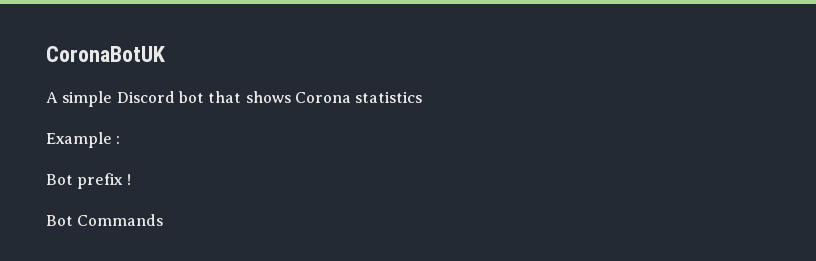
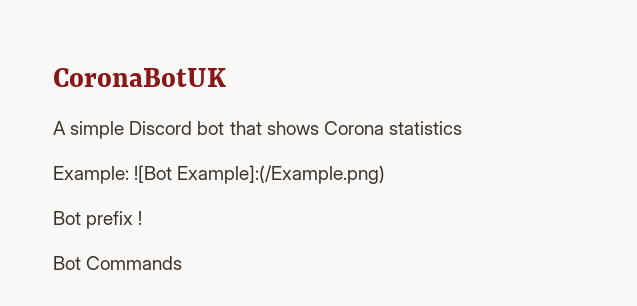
[46,132,121,148] Example : -> [53,165,386,184] Example: ![Bot Example]:(/Example.png)

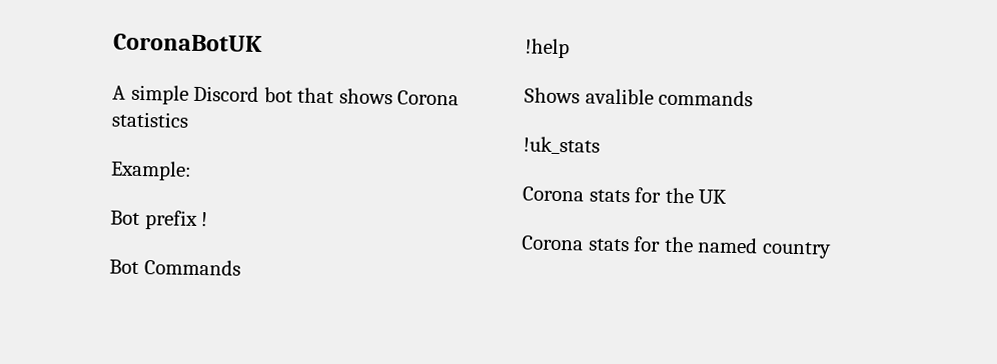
[134,165,386,184] ![Bot Example]:(/Example.png) -> (192, 170) none
(183, 263) none -> [525,38,570,59] [524,87,754,107] [523,136,600,155] [522,186,728,204] [521,235,832,259] // !help // Shows avalible commands // !uk_stats // Corona stats for the UK // Corona stats for the named country

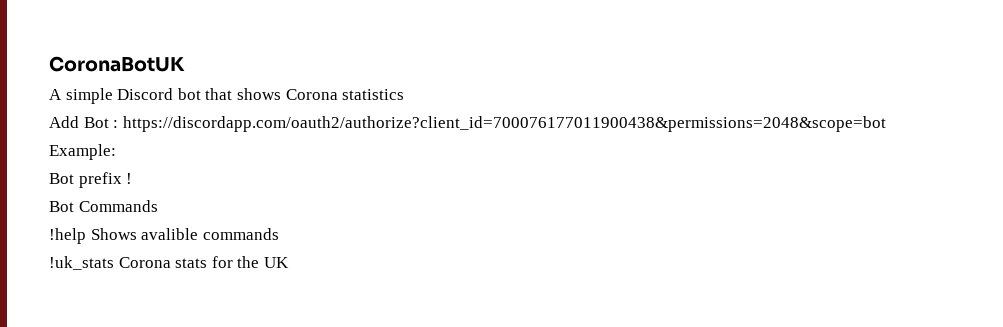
(189, 119) none -> [49,116,886,132] // Add Bot : https://discordapp.com/oauth2/authorize?client_id=700076177011900438&permissions=2048&scope=bot
(570, 48) // -> (86, 236) none
(600, 145) // -> (114, 263) none
[521,235,832,259] // Corona stats for the named country -> (289, 262) none

